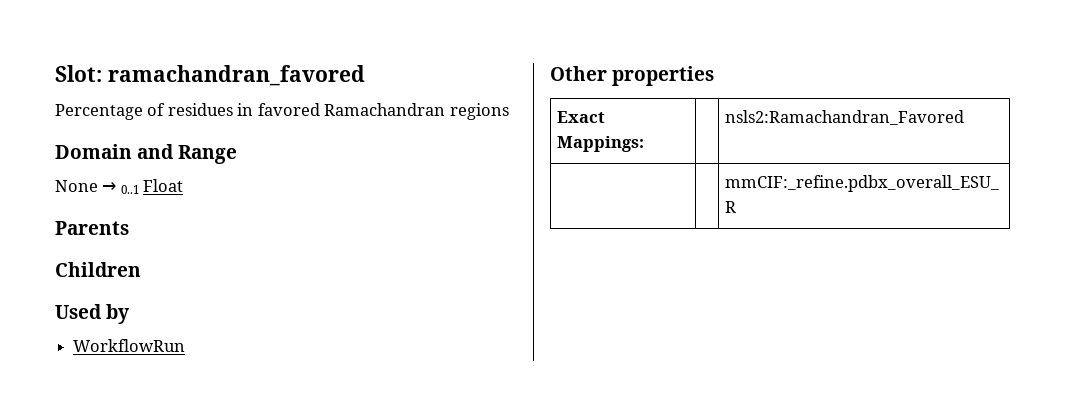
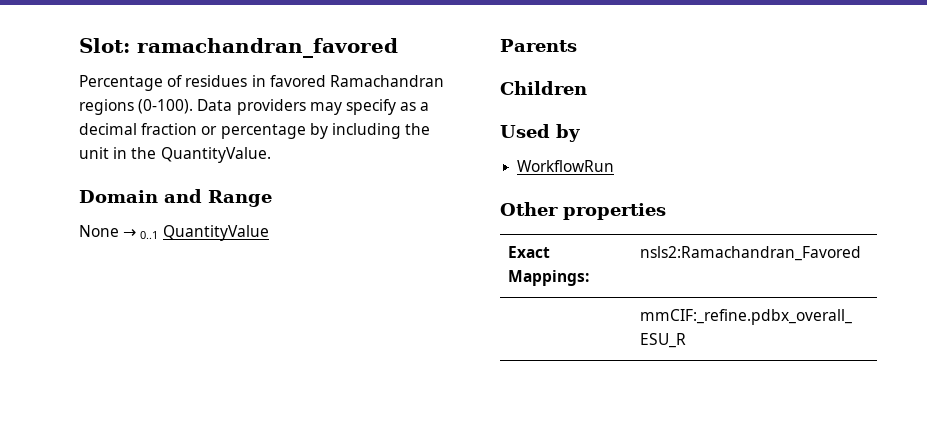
(509, 111) none -> [138,99,430,115] [79,123,431,139] [79,147,271,163] (0-100). Data providers may specify as a decimal fraction or percentage by including the unit in the QuantityValue.
[143,179,184,192] Float -> [162,225,269,241] QuantityValue

